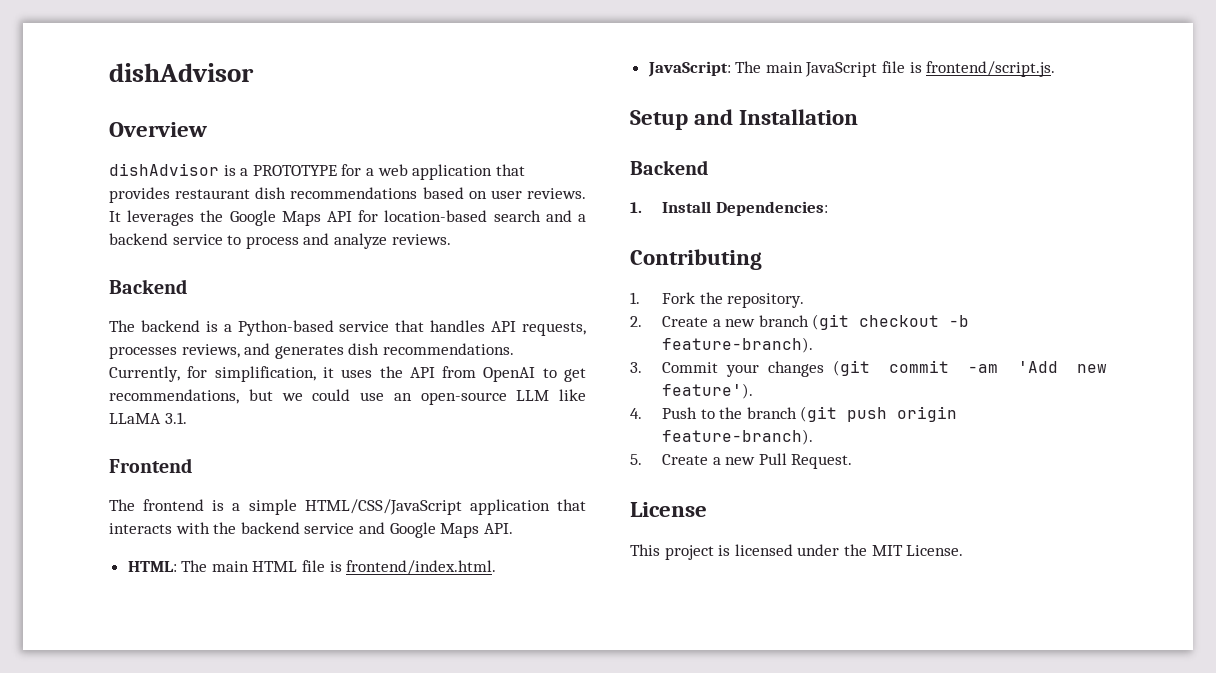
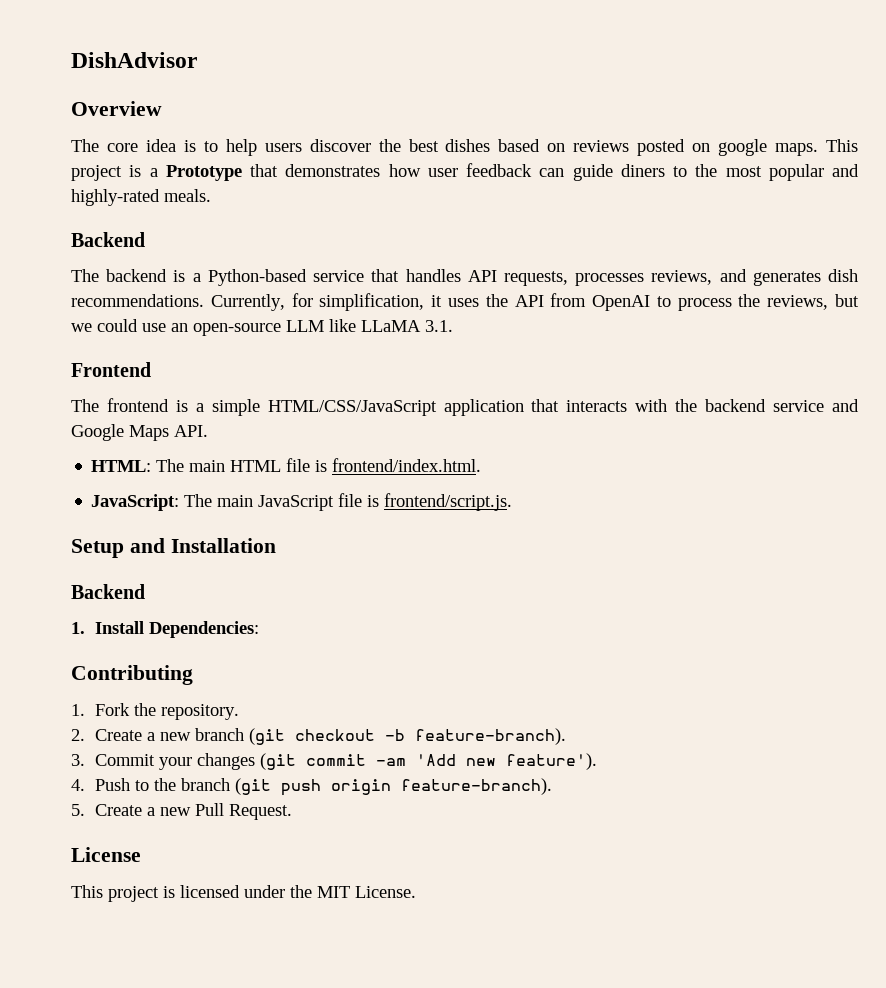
[109,63,254,82] dishAdvisor -> [71,52,197,68] DishAdvisor
[109,163,525,180] [109,187,587,203] [109,210,586,226] [109,233,451,249] dishAdvisor is a PROTOTYPE for a web application that provides restaurant dish recommendations based on user reviews. It leverages the Google Maps API for location-based search and a backend service to process and analyze reviews. -> [71,139,859,156] [71,163,859,181] [71,189,211,206] The core idea is to help users discover the best dishes based on reviews posted on google maps. This project is a Prototype that demonstrates how user feedback can guide diners to the most popular and highly-rated meals.
[564,368,586,382] [109,389,239,404] get recommendations, -> [677,294,829,311] process the reviews,

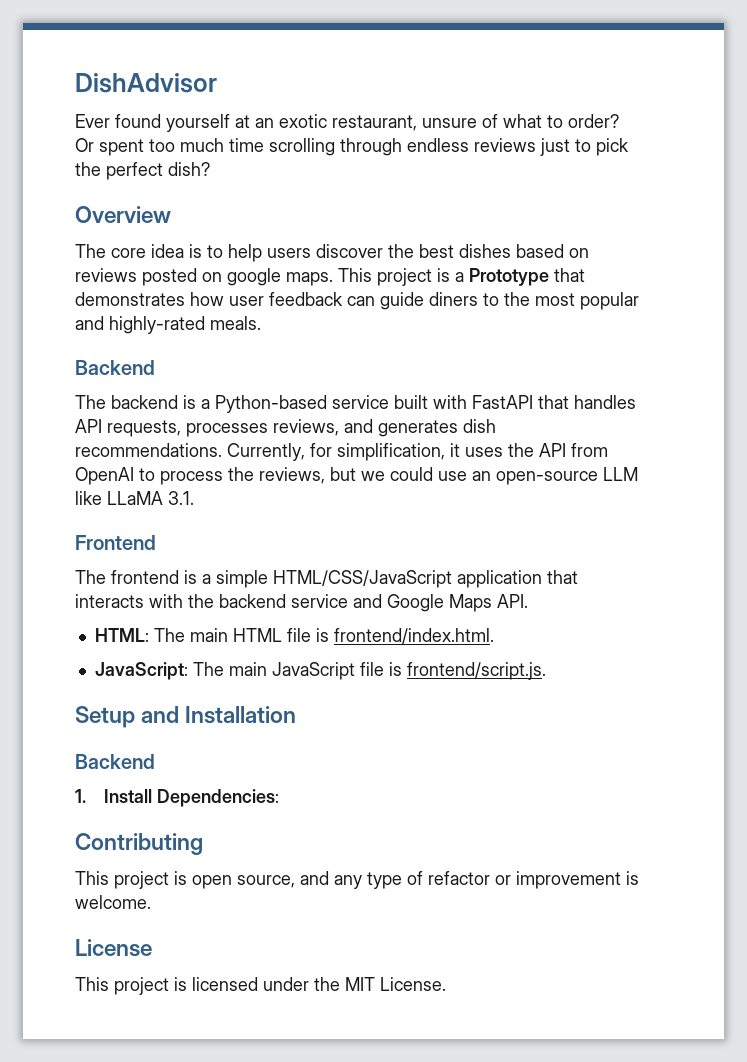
(197, 60) none -> [75,114,619,132] [75,138,629,156] [75,162,210,180] // Ever found yourself at an exotic restaurant, unsure of what to order? Or spent too much time scrolling through endless reviews just to pick the perfect dish?
(365, 276) none -> [394,395,533,409] built with FastAPI
[71,703,240,720] [71,728,567,745] [71,753,598,770] [71,778,553,796] [71,803,293,820] 1. Fork the repository. // 2. Create a new branch (git checkout -b feature-branch). // 3. Commit your changes (git commit -am 'Add new feature'). // 4. Push to the branch (git push origin feature-branch). // 5. Create a new Pull Request. -> [75,871,639,889] [75,895,151,909] This project is open source, and any type of refactor or improvement is welcome.

